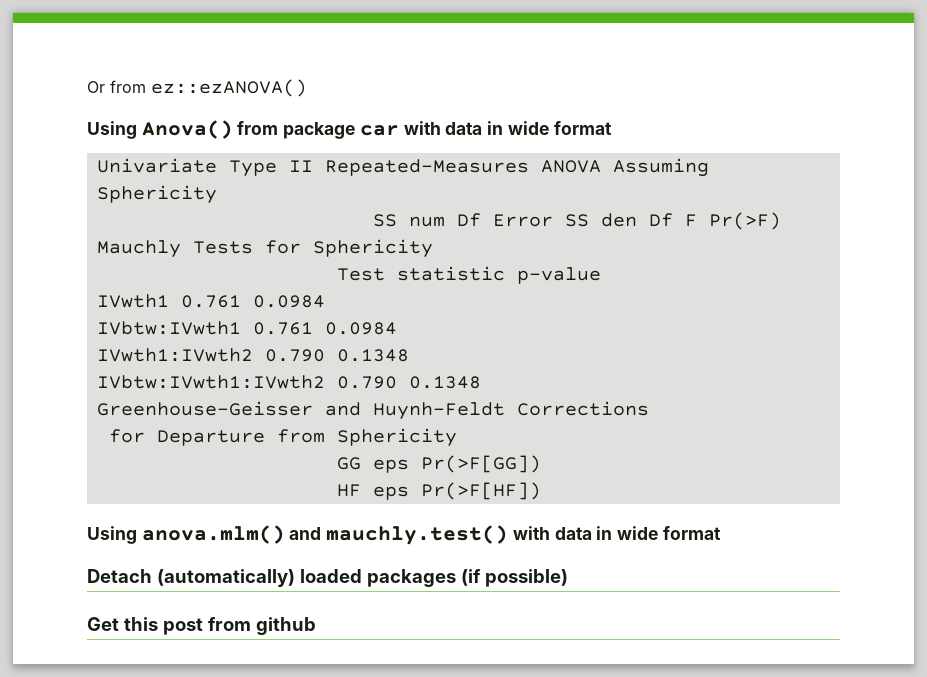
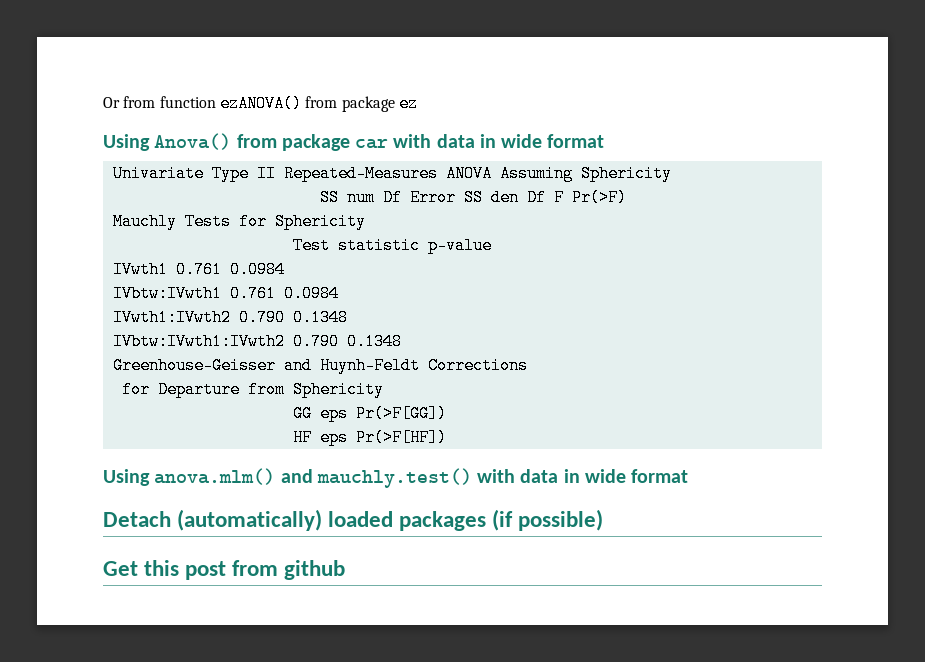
[151,79,307,97] ez::ezANOVA() -> [159,95,418,112] function ezANOVA() from package ez

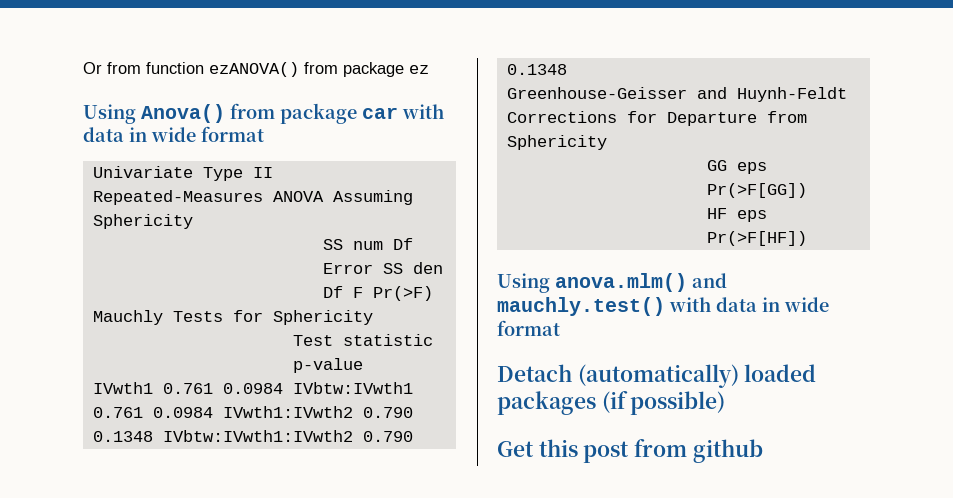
(285, 269) // -> (283, 388) none
(339, 293) // -> (213, 412) none
(348, 317) // -> (153, 436) none
(528, 365) // -> (617, 117) none

